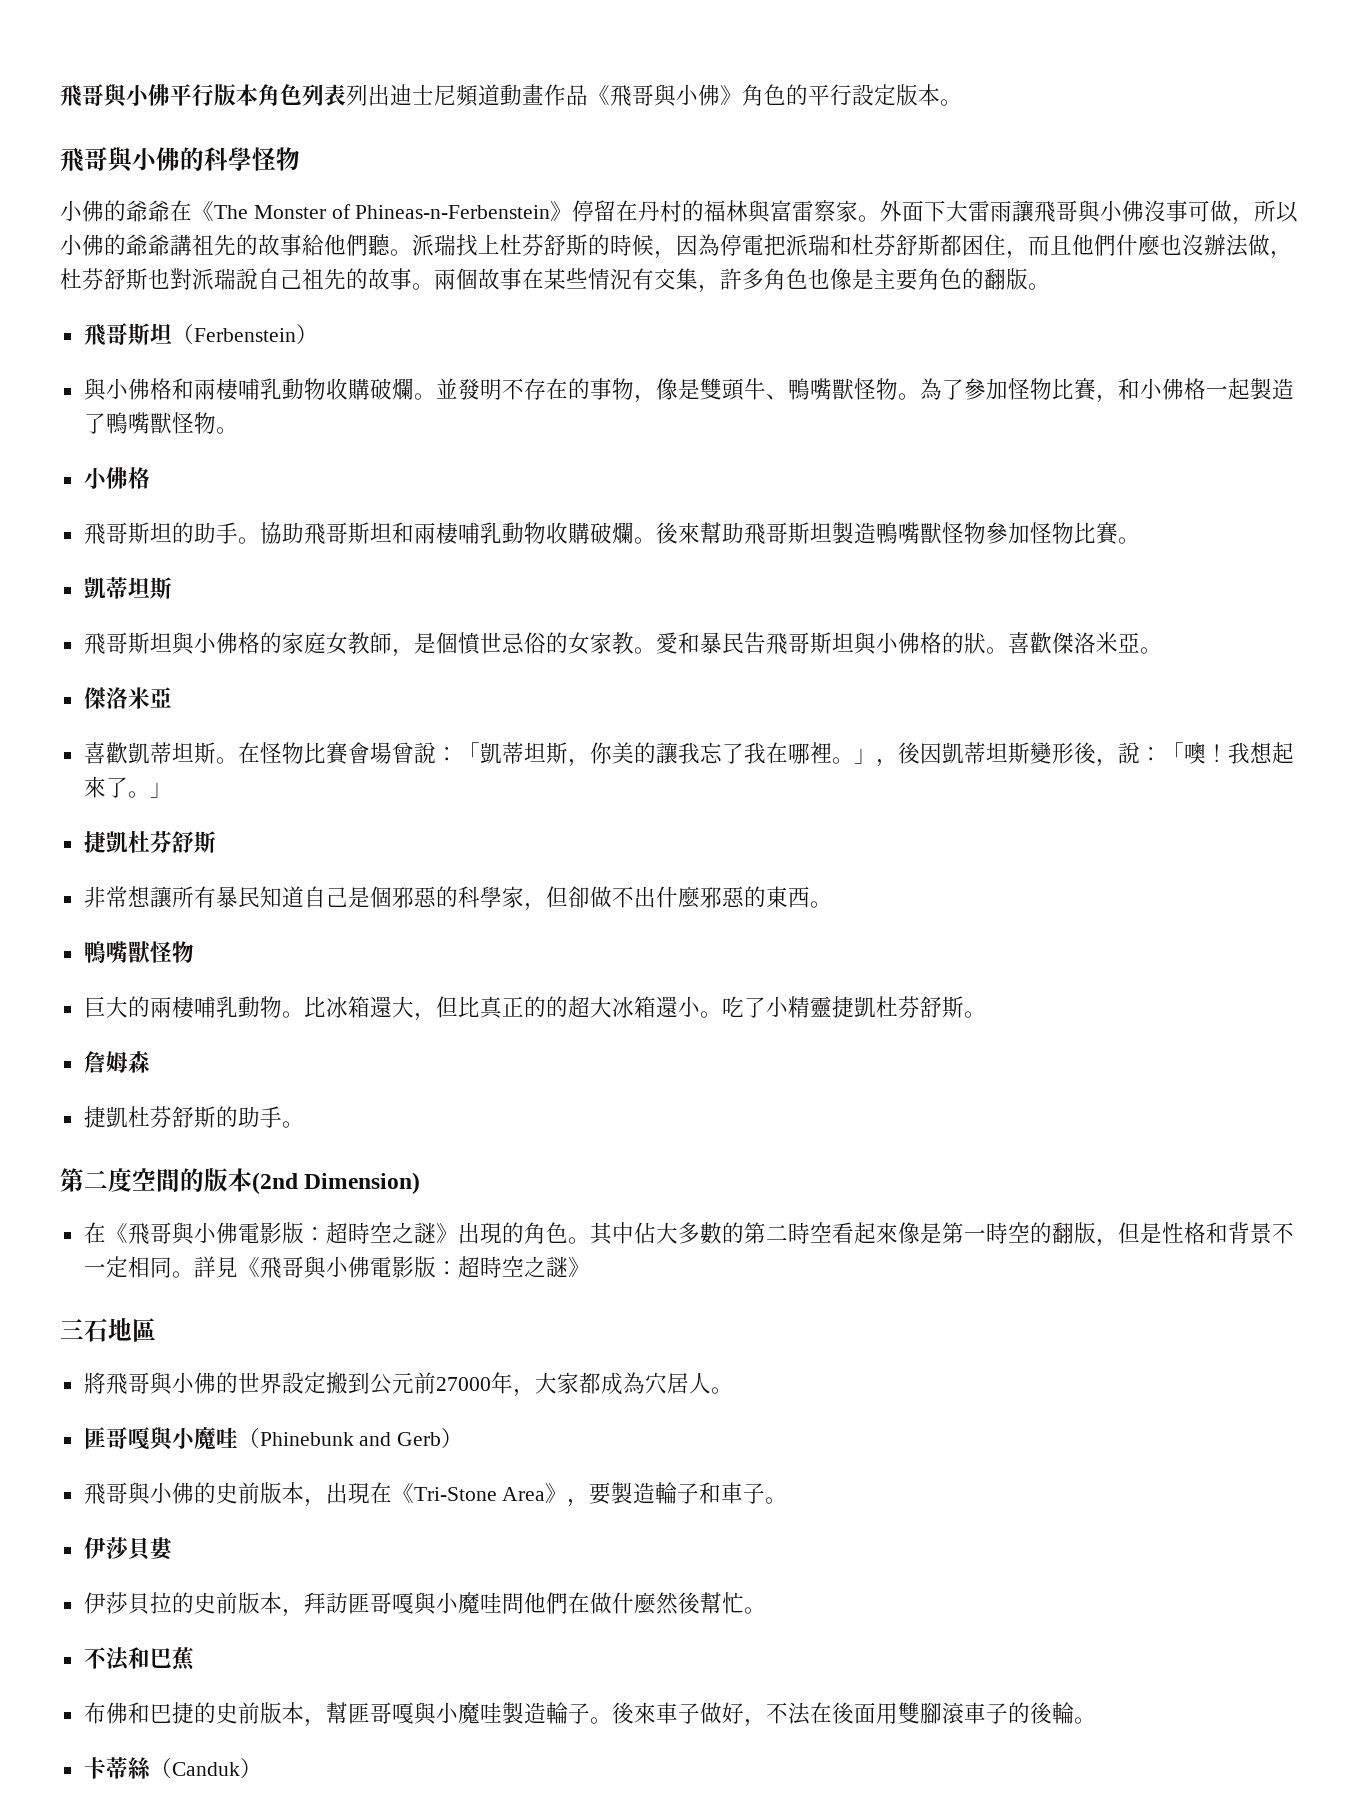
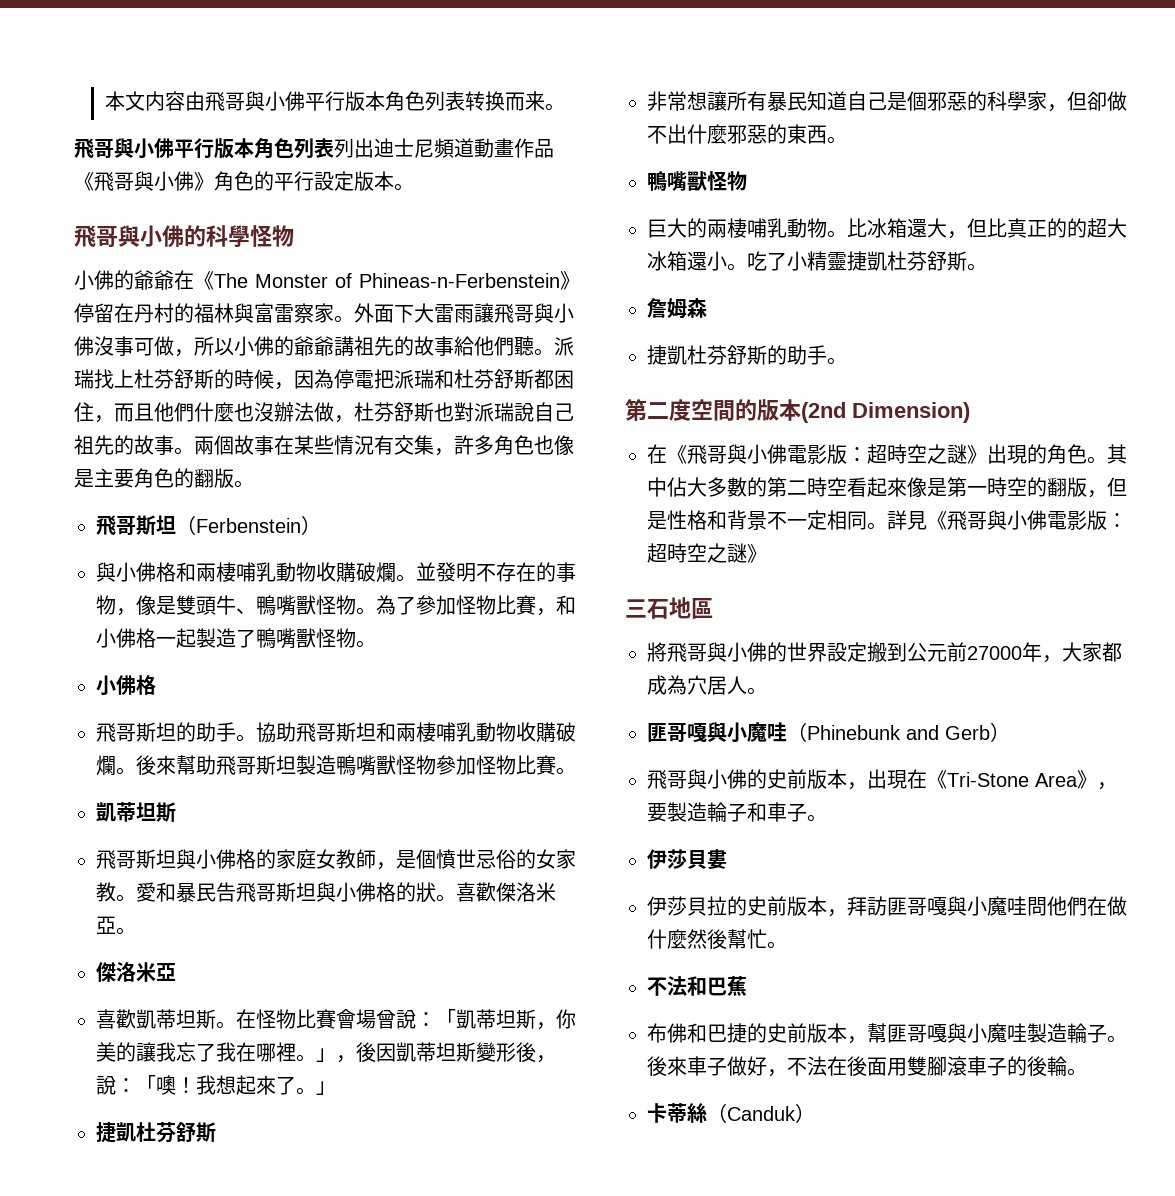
(60, 95) none -> [104,91,565,111] 本文内容由飛哥與小佛平行版本角色列表转换而来。 //

